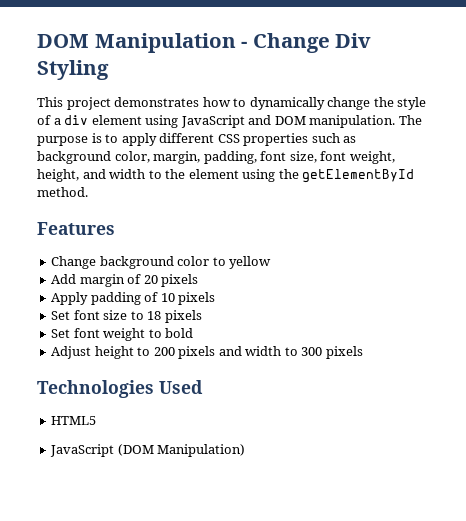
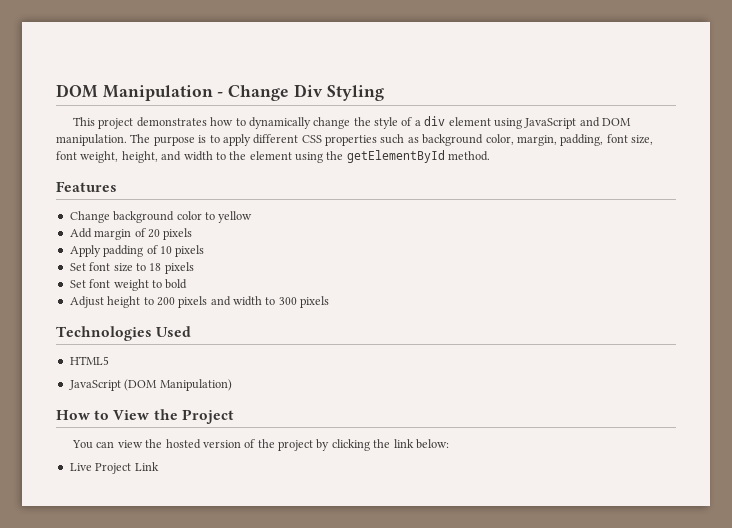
(246, 450) none -> [56,409,234,424] [72,439,449,451] [69,462,159,474] // How to View the Project // You can view the hosted version of the project by clicking the link below: // Live Project Link

